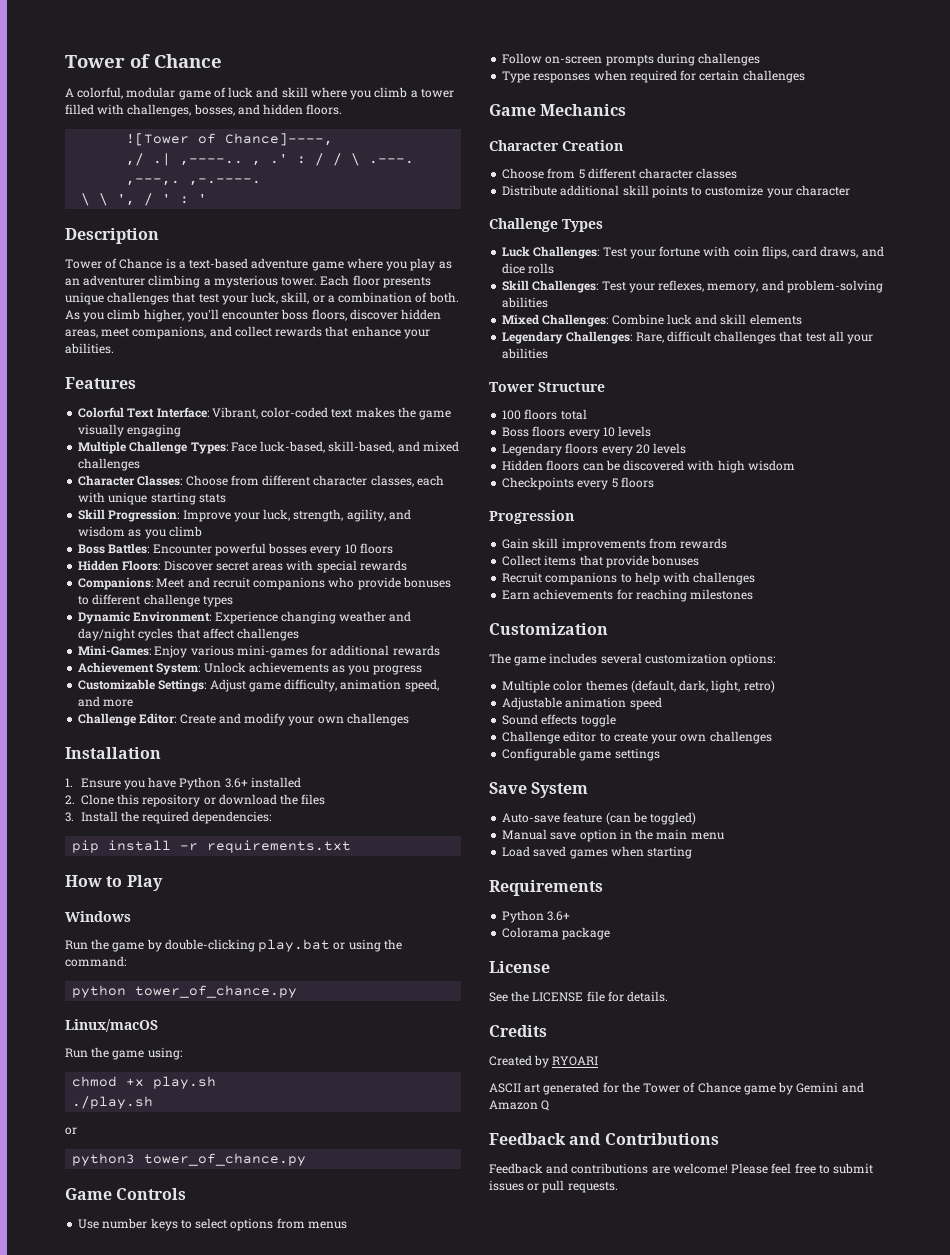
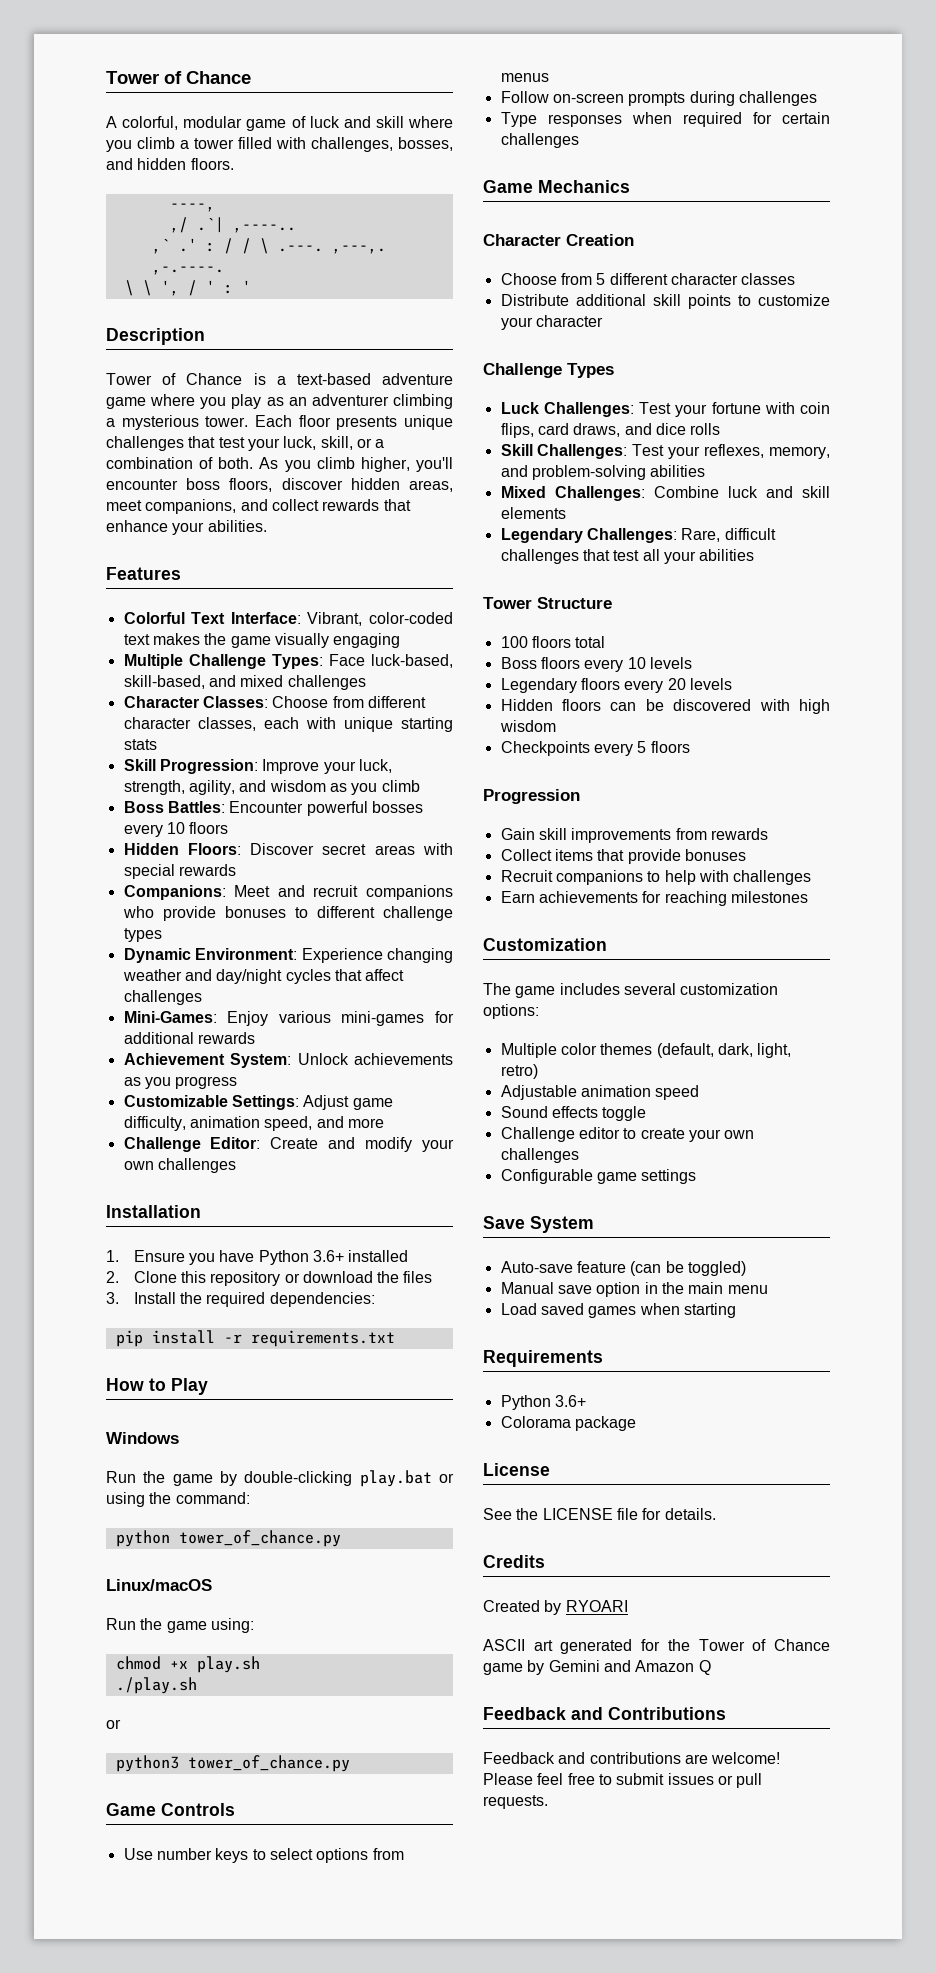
[126,133,334,146] ![Tower of Chance]----, -> [169,203,215,212] ----,
[153,153,172,166] .| -> [196,217,224,233] .`|
[252,160,262,166] , -> [151,239,170,254] // ,`

